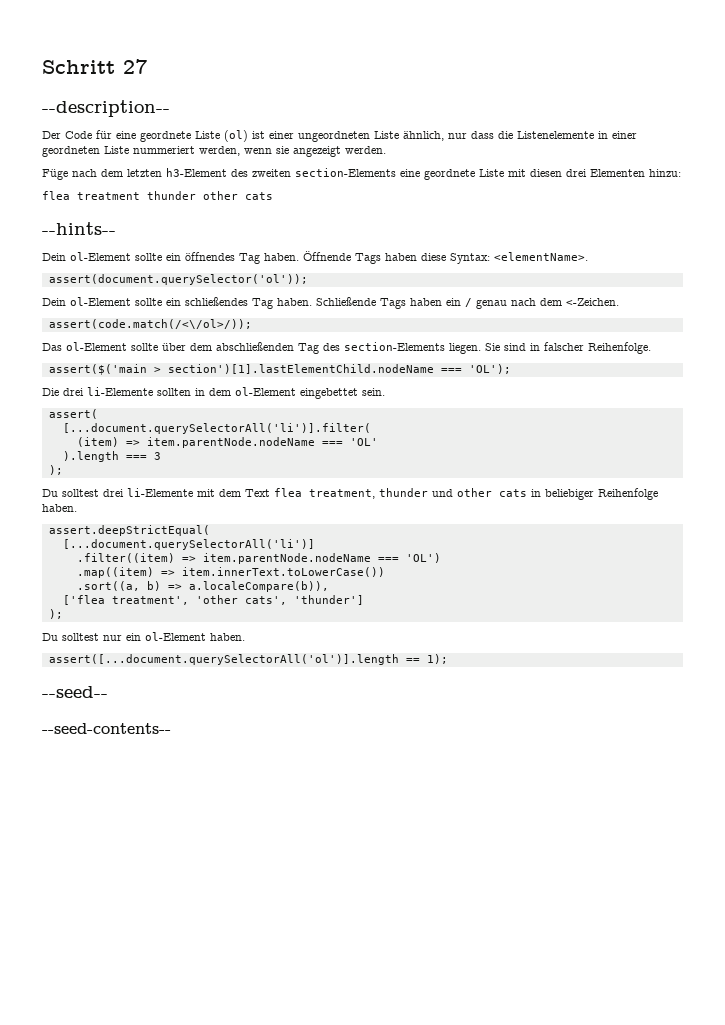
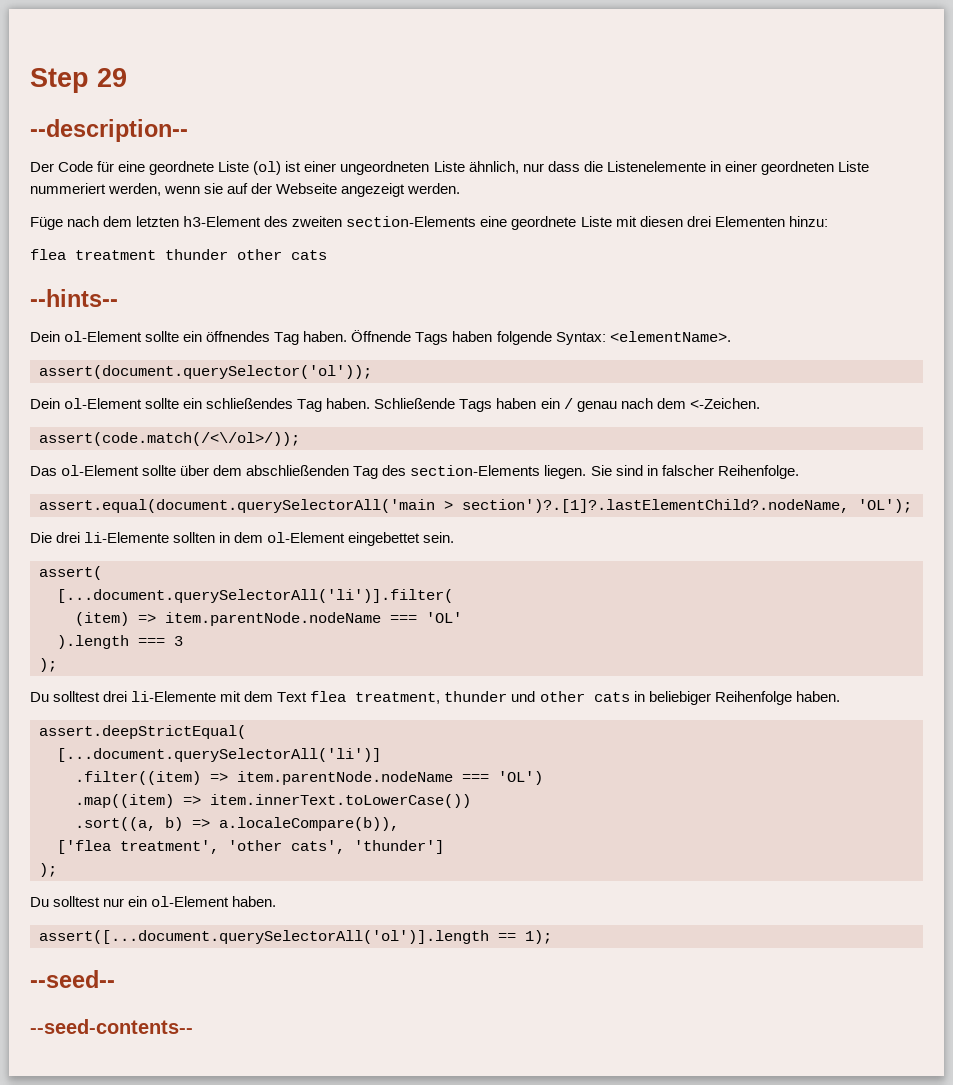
[42,59,147,74] Schritt 27 -> [30,68,127,93] Step 29
(289, 150) none -> [227,183,338,194] auf der Webseite
[421,253,446,261] diese -> [496,331,552,345] folgende
[48,364,462,375] assert($('main > section')[1].lastElementChild.nodeName === -> [39,499,849,513] assert.equal(document.querySelectorAll('main > section')?.[1]?.lastElementChild?.nodeName,

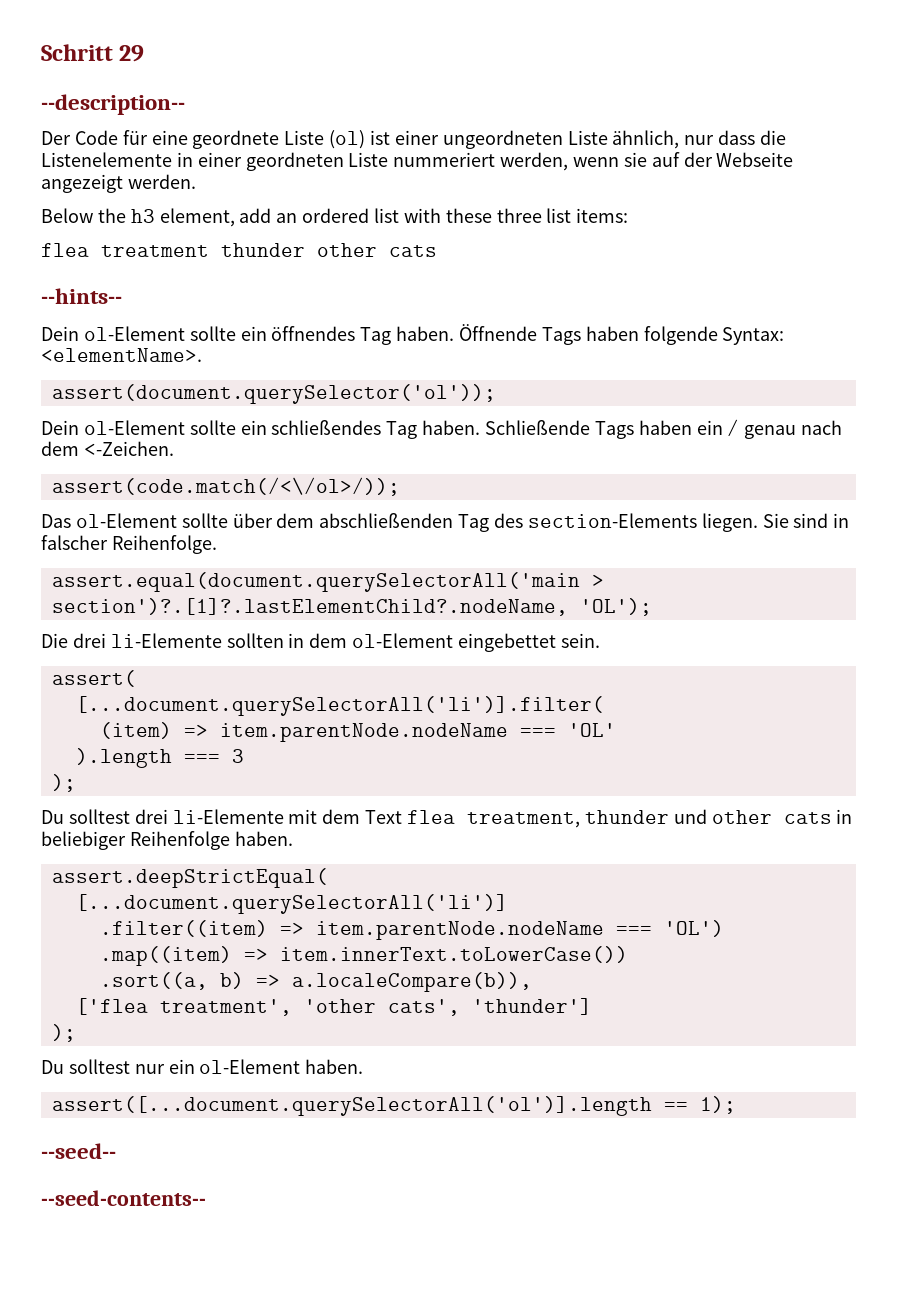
[30,68,89,93] Step -> [41,44,113,61] Schritt
[30,216,828,230] Füge nach dem letzten h3-Element des zweiten section-Elements eine geordnete Liste mit diesen drei Elementen hinzu: -> [41,208,629,227] Below the h3 element, add an ordered list with these three list items:

